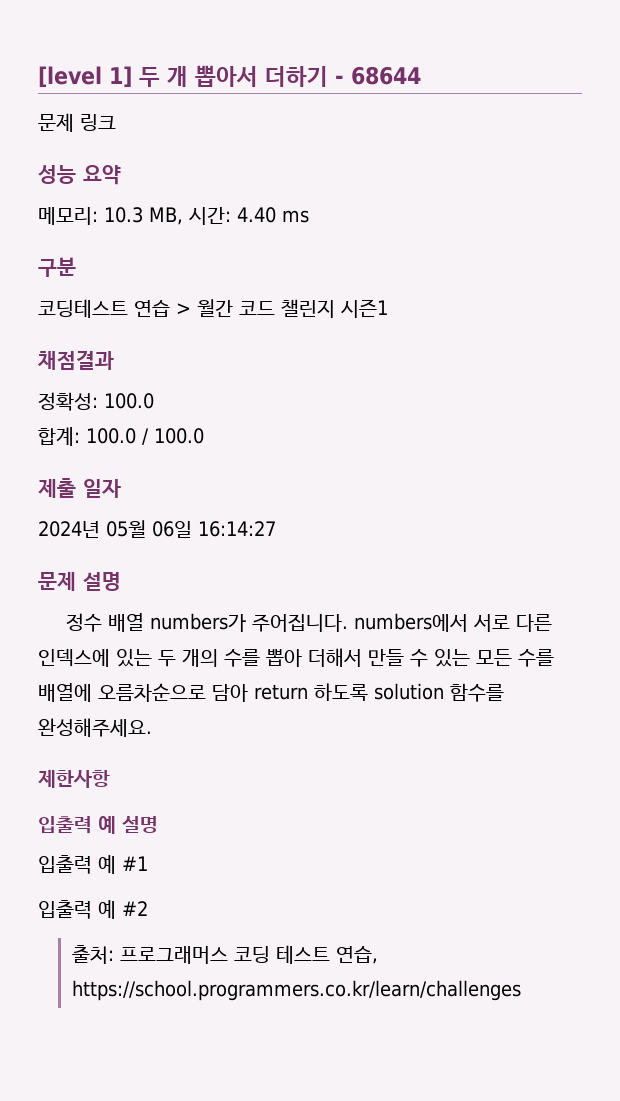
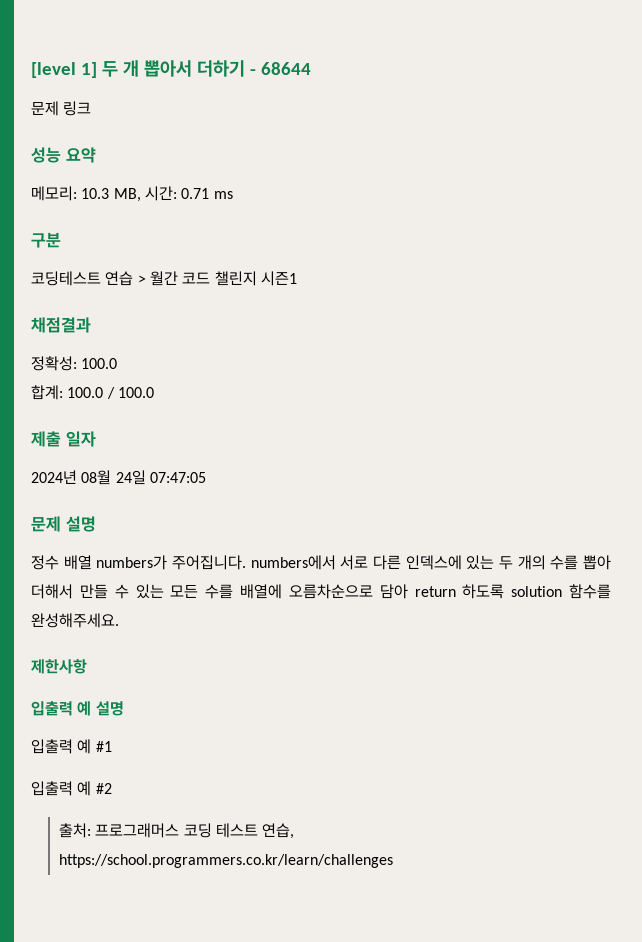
[237,207,276,223] 4.40 -> [181,188,210,199] 0.71
[106,520,276,538] 05월 06일 16:14:27 -> [81,470,206,485] 08월 24일 07:47:05

